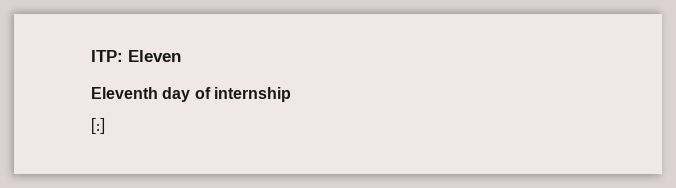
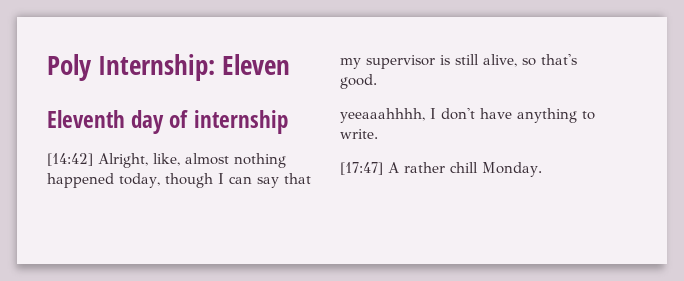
[91,50,123,62] ITP: -> [47,54,216,81] Poly Internship:
[91,118,105,134] [:] -> [47,153,286,168] [47,173,311,188] [340,54,577,69] [340,74,377,89] [340,108,595,123] [340,129,378,139] [340,162,542,177] [14:42] Alright, like, almost nothing happened today, though I can say that my supervisor is still alive, so that's good. // yeeaaahhhh, I don't have anything to write. // [17:47] A rather chill Monday.

